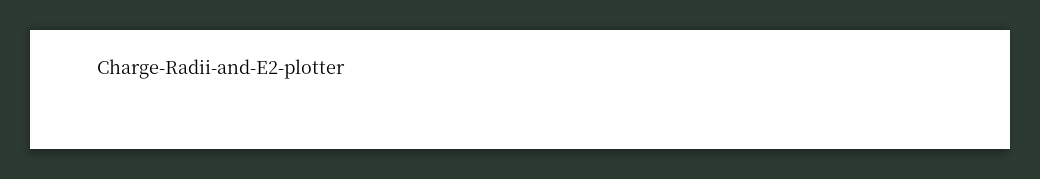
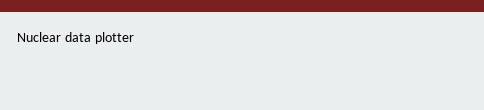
[97,59,345,79] Charge-Radii-and-E2-plotter -> [17,32,134,44] Nuclear data plotter

